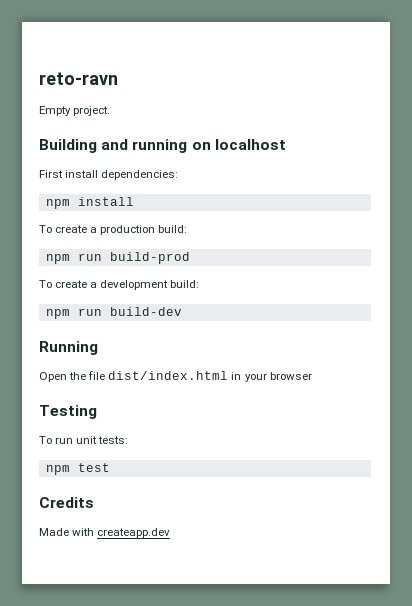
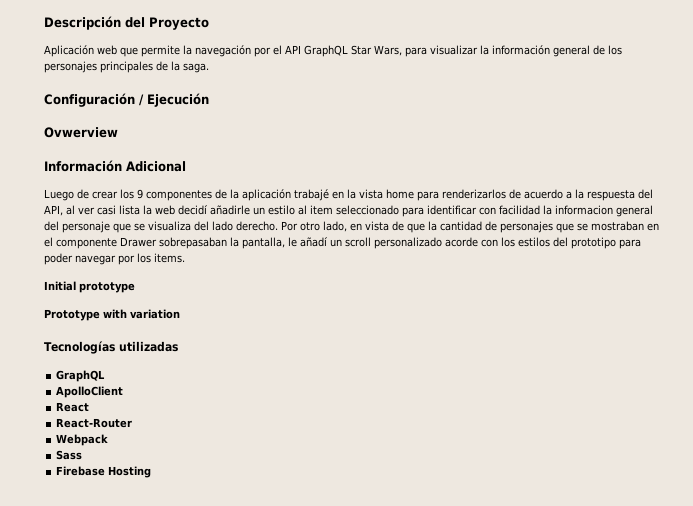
[39,72,118,85] [39,106,111,116] [39,139,286,153] [39,170,179,180] [45,197,134,209] [39,225,188,235] [45,252,190,264] [39,280,200,290] [45,307,182,319] [39,341,98,355] [39,371,312,382] [39,405,97,419] [39,436,129,444] [45,463,110,475] [39,497,94,508] [39,528,171,538] reto-ravn // Empty project. // Building and running on localhost // First install dependencies: // npm install // To create a production build: // npm run build-prod // To create a development build: // npm run build-dev // Running // Open the file dist/index.html in your browser // Testing // To run unit tests: // npm test // Credits // Made with createapp.dev -> [44,16,209,30] [44,45,622,57] [44,61,209,73] [44,93,209,107] [44,127,118,138] [44,160,186,172] [44,189,653,201] [44,205,653,217] [44,221,659,233] [44,237,641,249] [44,253,185,265] [44,281,135,293] [44,309,180,321] [44,341,178,354] [56,370,106,382] [56,386,124,398] [56,402,90,412] [56,418,133,428] [56,434,109,446] [56,450,83,460] [56,466,152,478] Descripción del Proyecto // Aplicación web que permite la navegación por el API GraphQL Star Wars, para visualizar la información general de los personajes principales de la saga. // Configuración / Ejecución // Ovwerview // Información Adicional // Luego de crear los 9 componentes de la aplicación trabajé en la vista home para renderizarlos de acuerdo a la respuesta del API, al ver casi lista la web decidí añadirle un estilo al item seleccionado para identificar con facilidad la informacion general del personaje que se visualiza del lado derecho. Por otro lado, en vista de que la cantidad de personajes que se mostraban en el componente Drawer sobrepasaban la pantalla, le añadí un scroll personalizado acorde con los estilos del prototipo para poder navegar por los items. // Initial prototype // Prototype with variation // Tecnologías utilizadas // GraphQL // ApolloClient // React // React-Router // Webpack // Sass // Firebase Hosting

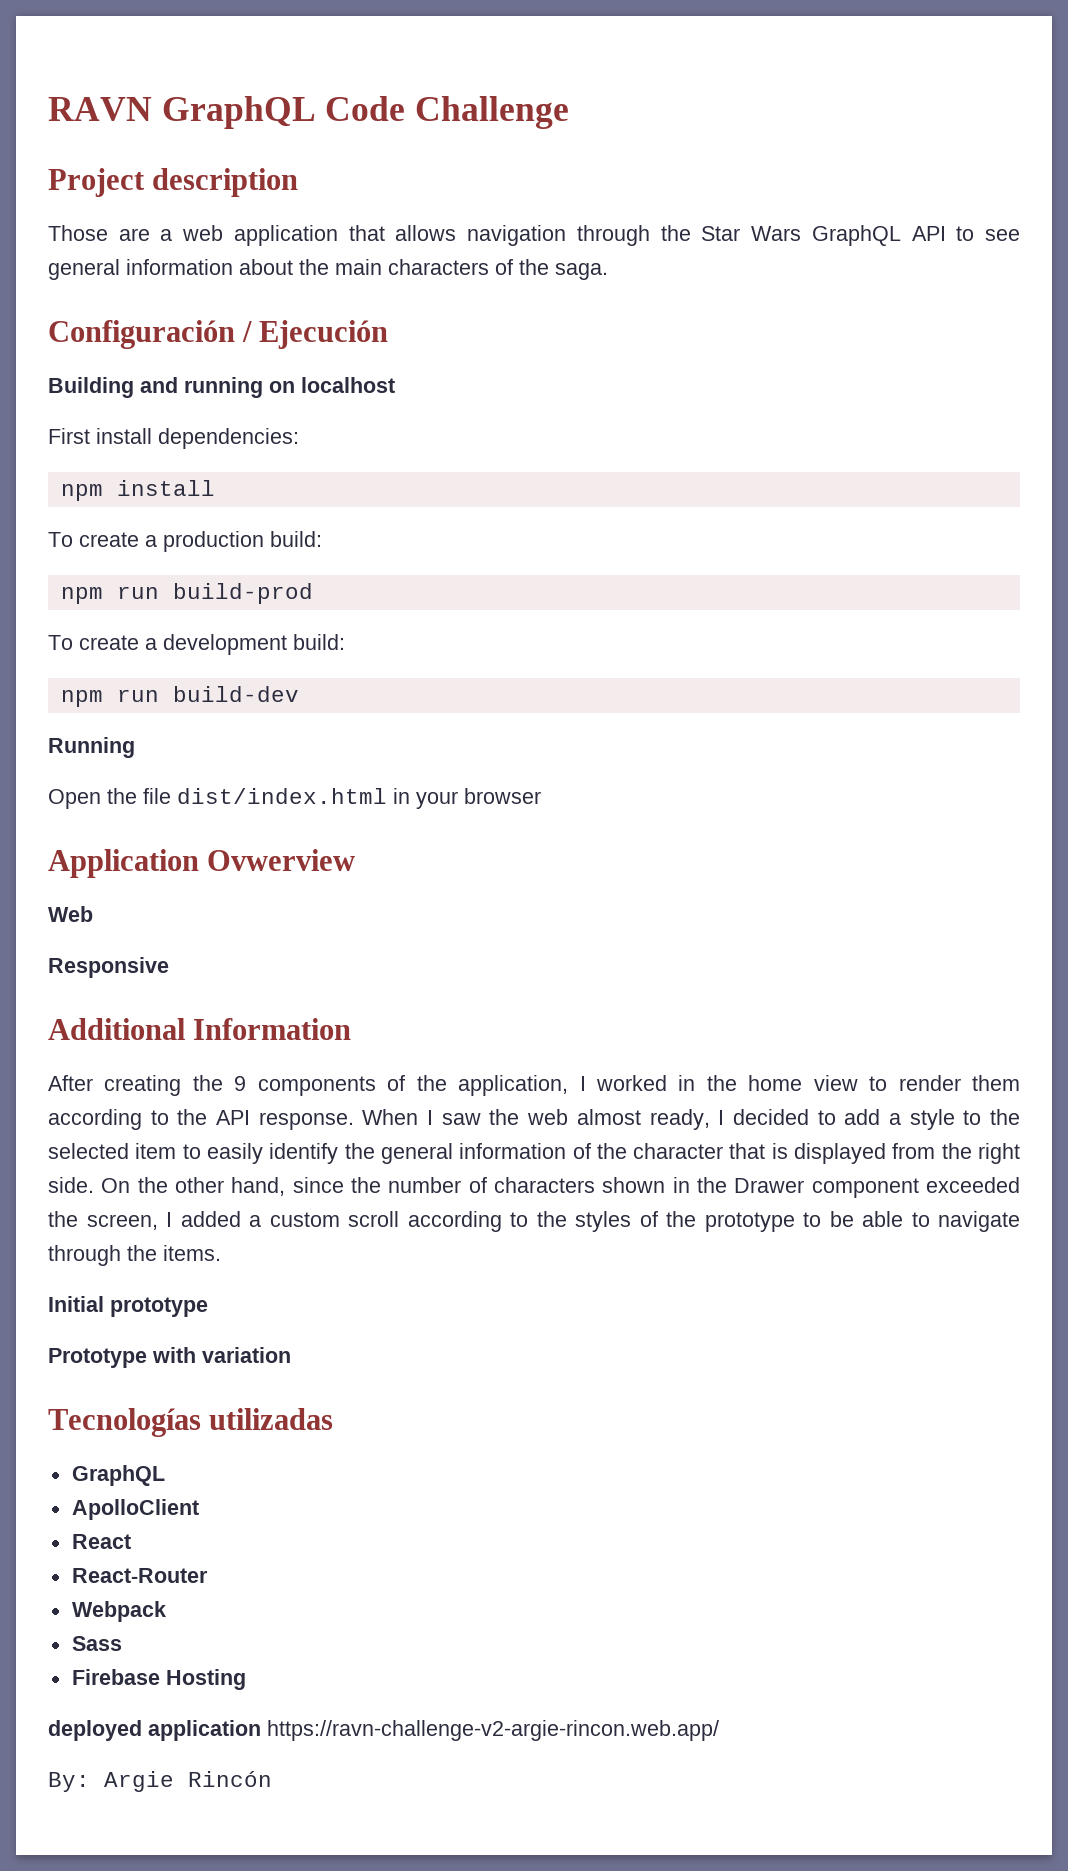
[44,16,209,30] [44,45,622,57] [44,61,209,73] [44,93,209,107] [44,127,118,138] [44,160,186,172] [44,189,653,201] [44,205,653,217] [44,221,659,233] [44,237,641,249] [44,253,151,265] Descripción del Proyecto // Aplicación web que permite la navegación por el API GraphQL Star Wars, para visualizar la información general de los personajes principales de la saga. // Configuración / Ejecución // Ovwerview // Información Adicional // Luego de crear los 9 componentes de la aplicación trabajé en la vista home para renderizarlos de acuerdo a la respuesta del API, al ver casi lista la web decidí añadirle un estilo al item seleccionado para identificar con facilidad la informacion general del personaje que se visualiza del lado derecho. Por otro lado, en vista de que la cantidad de personajes que se mostraban en el componente Drawer sobrepasaban la pantalla, le añadí un scroll personalizado acorde con los estilos del prototipo para poder navegar por los -> [48,96,569,129] [48,168,299,197] [48,225,1021,246] [48,259,608,280] [48,320,389,349] [48,377,395,398] [48,428,299,449] [60,480,215,501] [48,531,322,552] [60,583,313,604] [48,634,345,655] [60,686,299,707] [48,737,135,758] [48,788,541,809] [48,849,356,878] [48,906,93,922] [48,957,169,978] [48,1018,352,1040] [48,1075,1020,1096] [48,1109,1021,1130] [48,1143,1020,1164] [48,1177,1021,1198] [48,1211,1020,1232] [48,1245,157,1266] RAVN GraphQL Code Challenge // Project description // Those are a web application that allows navigation through the Star Wars GraphQL API to see general information about the main characters of the saga. // Configuración / Ejecución // Building and running on localhost // First install dependencies: // npm install // To create a production build: // npm run build-prod // To create a development build: // npm run build-dev // Running // Open the file dist/index.html in your browser // Application Ovwerview // Web // Responsive // Additional Information // After creating the 9 components of the application, I worked in the home view to render them according to the API response. When I saw the web almost ready, I decided to add a style to the selected item to easily identify the general information of the character that is displayed from the right side. On the other hand, since the number of characters shown in the Drawer component exceeded the screen, I added a custom scroll according to the styles of the prototype to be able to navigate through the
(152, 472) none -> [48,1720,719,1741] [48,1771,272,1792] // deployed application https://ravn-challenge-v2-argie-rincon.web.app/ // By: Argie Rincón

